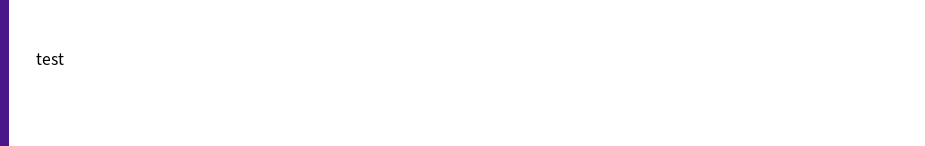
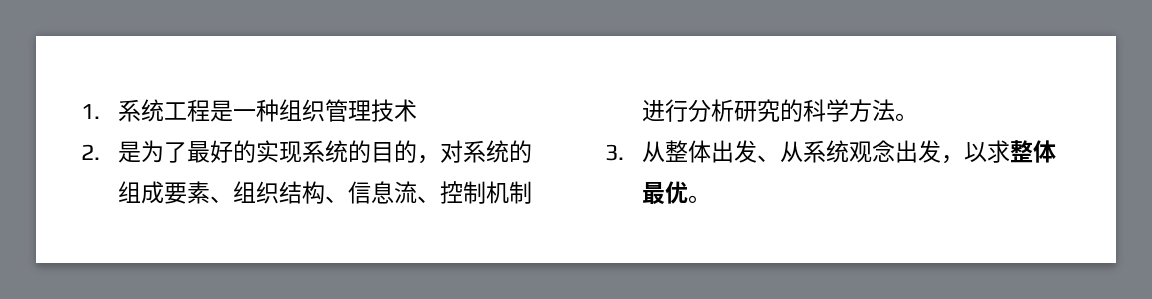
[36,53,64,65] test -> [81,99,417,122] [81,140,532,164] [117,181,532,204] [641,99,918,122] [605,140,1056,164] [641,181,711,204] 1.系统工程是一种组织管理技术 // 2.是为了最好的实现系统的目的，对系统的组成要素、组织结构、信息流、控制机制进行分析研究的科学方法。 // 3.从整体出发、从系统观念出发，以求整体最优。

